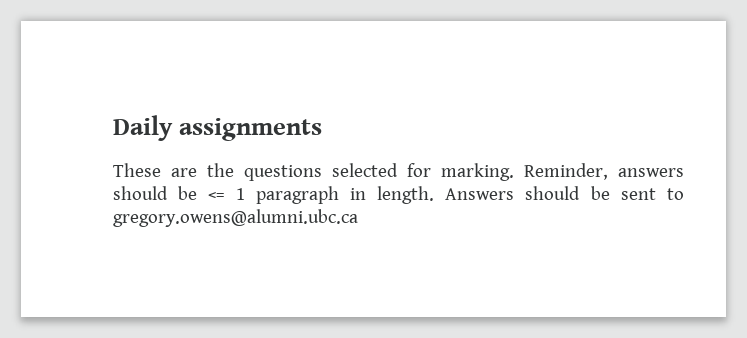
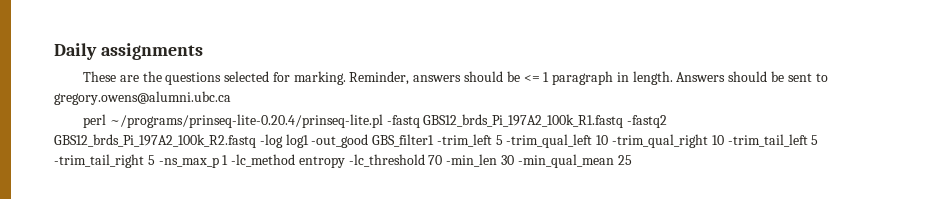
(358, 218) none -> [82,114,668,128] [54,134,819,148] [54,154,632,168] // perl ~/programs/prinseq-lite-0.20.4/prinseq-lite.pl -fastq GBS12_brds_Pi_197A2_100k_R1.fastq -fastq2 GBS12_brds_Pi_197A2_100k_R2.fastq -log log1 -out_good GBS_filter1 -trim_left 5 -trim_qual_left 10 -trim_qual_right 10 -trim_tail_left 5 -trim_tail_right 5 -ns_max_p 1 -lc_method entropy -lc_threshold 70 -min_len 30 -min_qual_mean 25

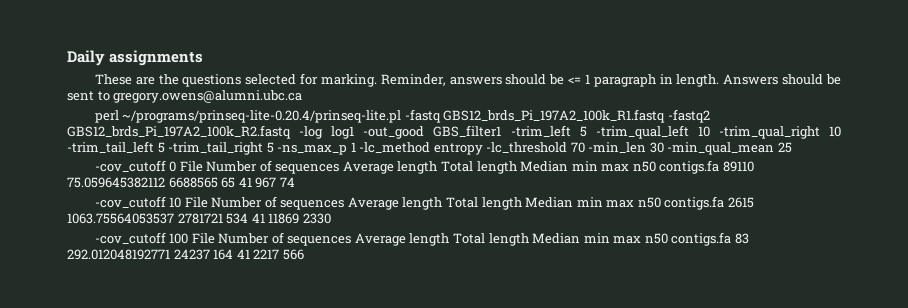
(632, 160) none -> [94,160,754,174] [67,177,295,188] [94,196,754,210] [67,213,331,224] [94,232,749,246] [67,249,304,260] // -cov_cutoff 0 File Number of sequences Average length Total length Median min max n50 contigs.fa 89110 75.059645382112 6688565 65 41 967 74 // -cov_cutoff 10 File Number of sequences Average length Total length Median min max n50 contigs.fa 2615 1063.75564053537 2781721 534 41 11869 2330 // -cov_cutoff 100 File Number of sequences Average length Total length Median min max n50 contigs.fa 83 292.012048192771 24237 164 41 2217 566

